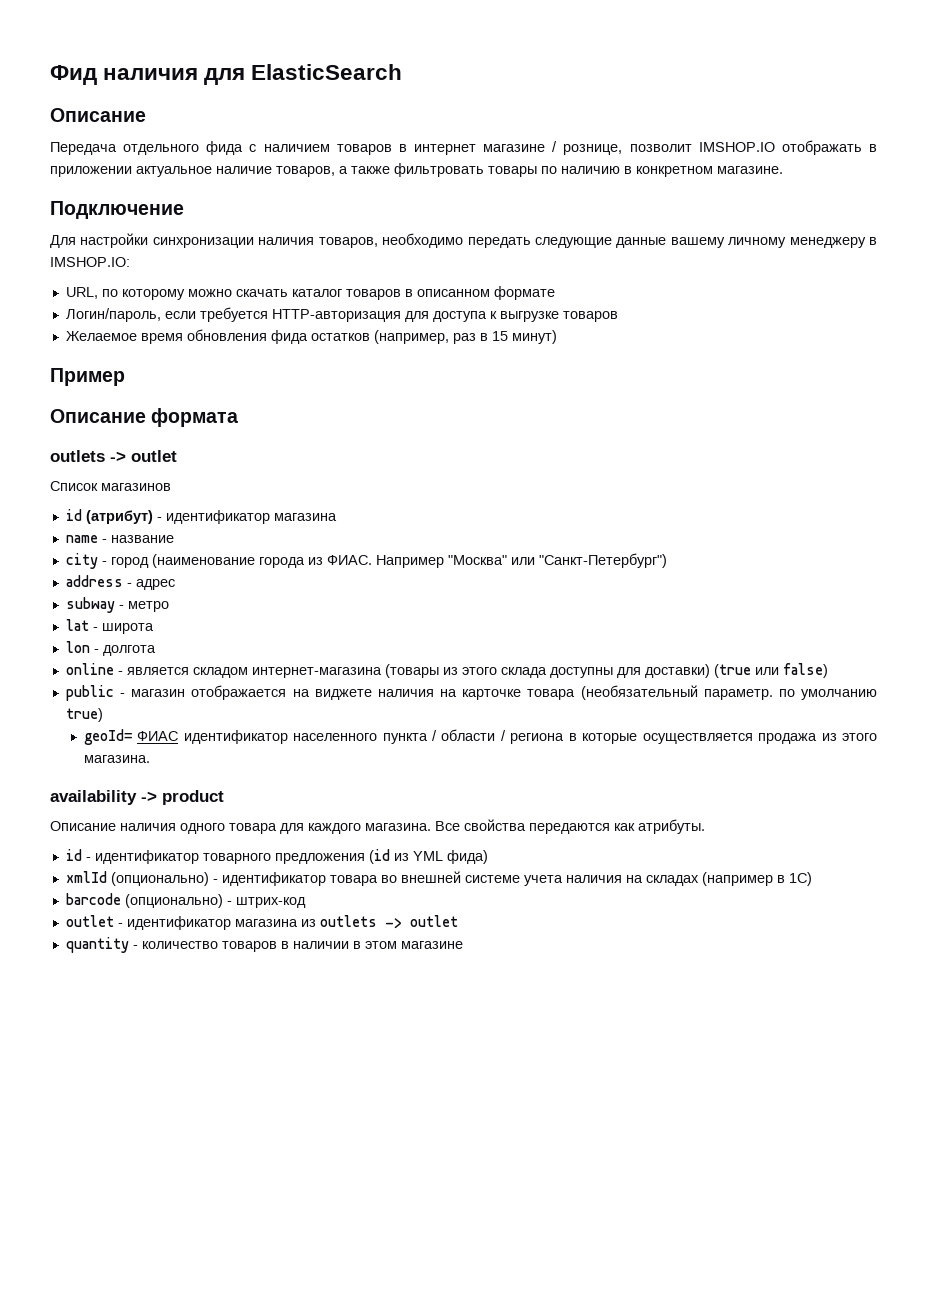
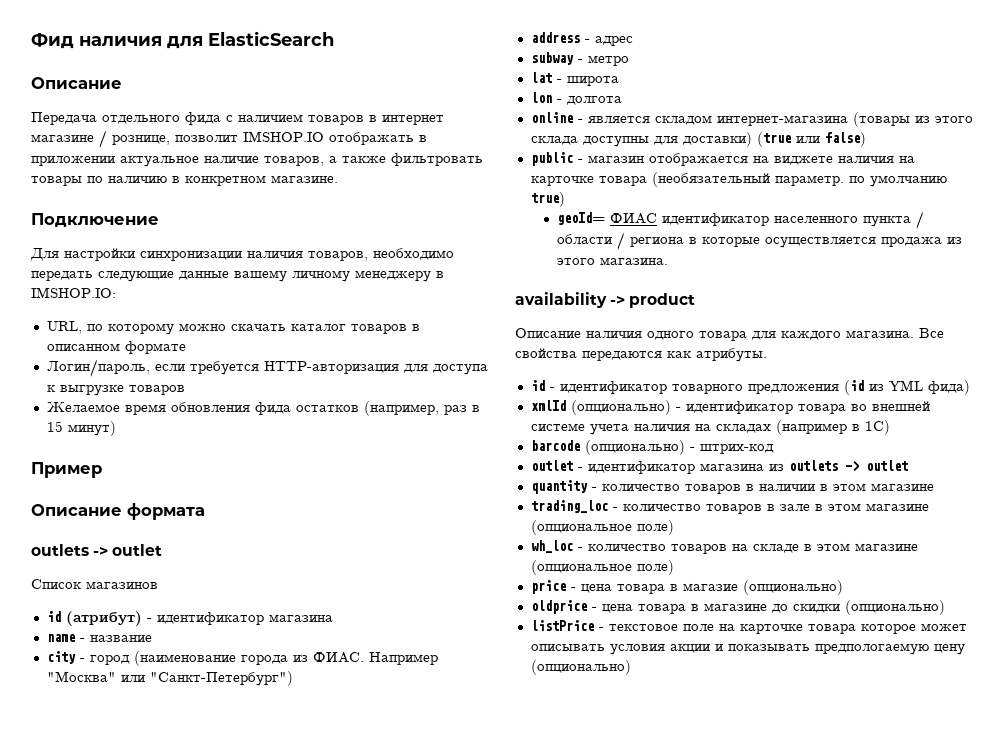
(463, 945) none -> [530,500,929,514] [530,520,674,535] [530,540,918,554] [530,560,674,575] [530,580,843,595] [530,600,945,615] [530,620,967,634] [530,643,965,655] [530,660,631,675] // trading_loc - количество товаров в зале в этом магазине (опциональное поле) // wh_loc - количество товаров на складе в этом магазине (опциональное поле) // price - цена товара в магазие (опционально) // oldprice - цена товара в магазине до скидки (опционально) // listPrice - текстовое поле на карточке товара которое может описывать условия акции и показывать предпологаемую цену (опционально)

